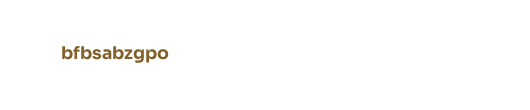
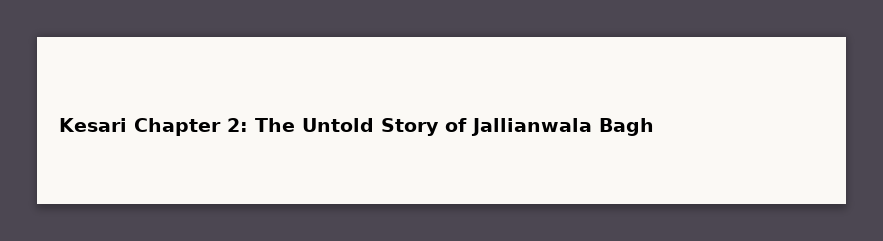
[61,46,169,63] bfbsabzgpo -> [59,118,654,136] Kesari Chapter 2: The Untold Story of Jallianwala Bagh

